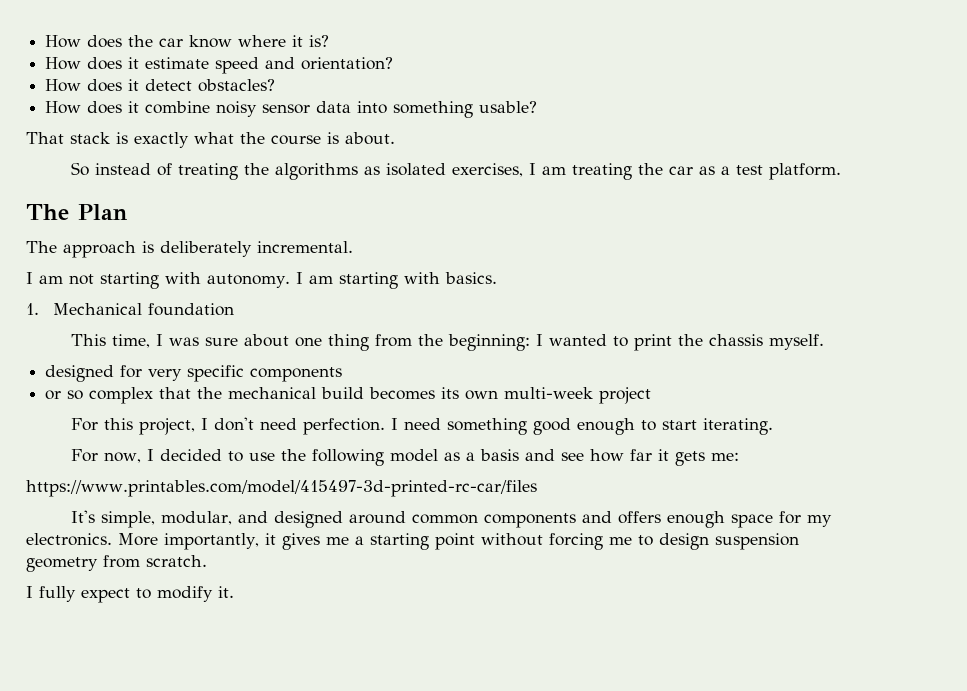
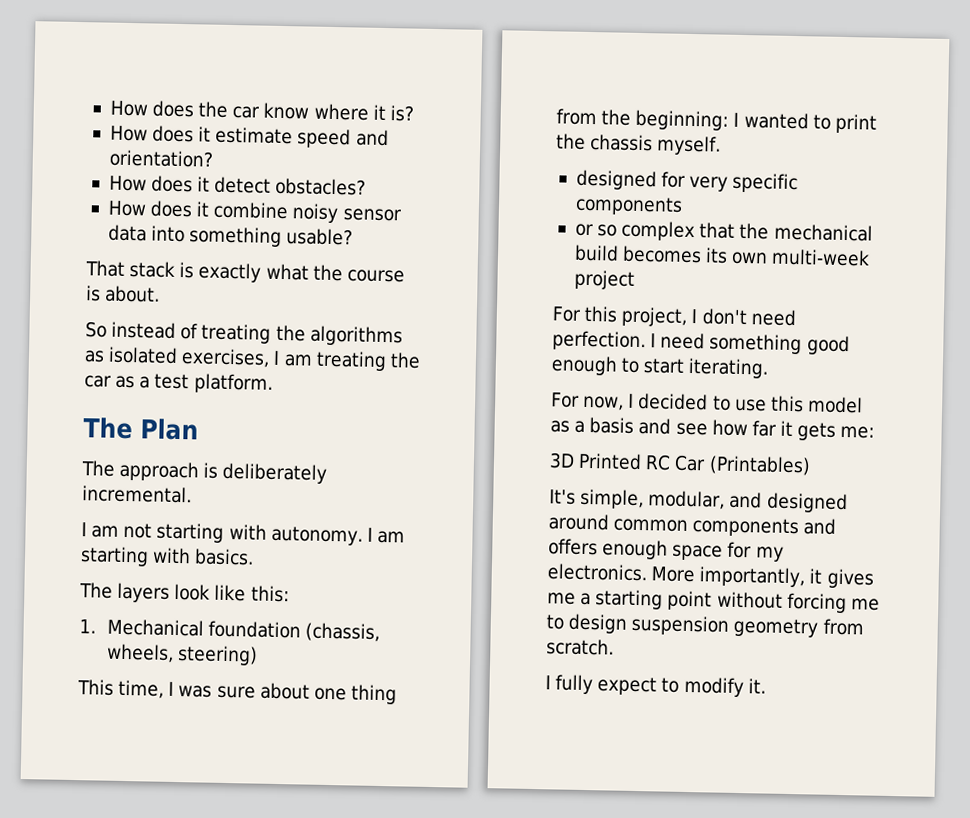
(497, 278) none -> [79,582,290,603] // The layers look like this:
(234, 309) none -> [304,622,380,642] [105,643,258,666] (chassis, wheels, steering)
[280,449,384,466] the following -> [770,395,804,413] this
[26,480,537,497] https://www.printables.com/model/415497-3d-printed-rc-car/files -> [549,452,811,476] 3D Printed RC Car (Printables)

